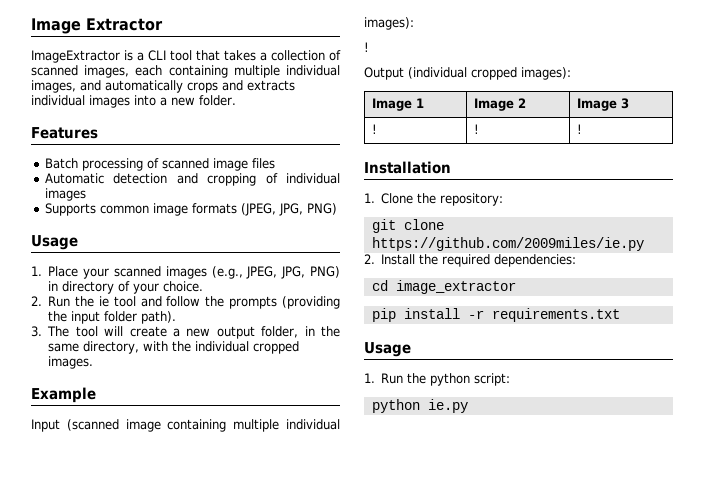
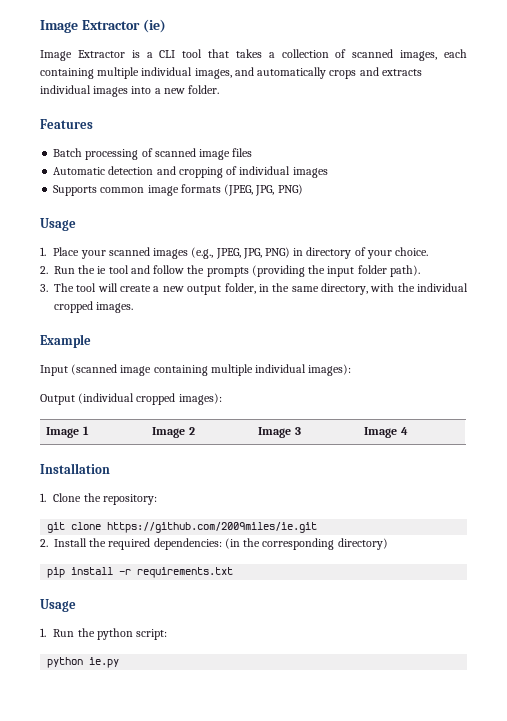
[31,18,163,34] [31,50,120,63] Image Extractor // ImageExtractor -> [40,19,166,33] [40,50,125,61] Image Extractor (ie) // Image Extractor
[364,42,369,52] // ! -> (352, 370) none
[372,124,378,134] [474,124,480,134] [577,124,583,134] // ! | ! | ! -> [364,427,408,438] | Image 4
[371,237,644,251] https://github.com/2009miles/ie.py -> [107,522,318,533] https://github.com/2009miles/ie.git
[371,280,516,294] // cd image_extractor -> [224,538,388,550] (in the corresponding directory)

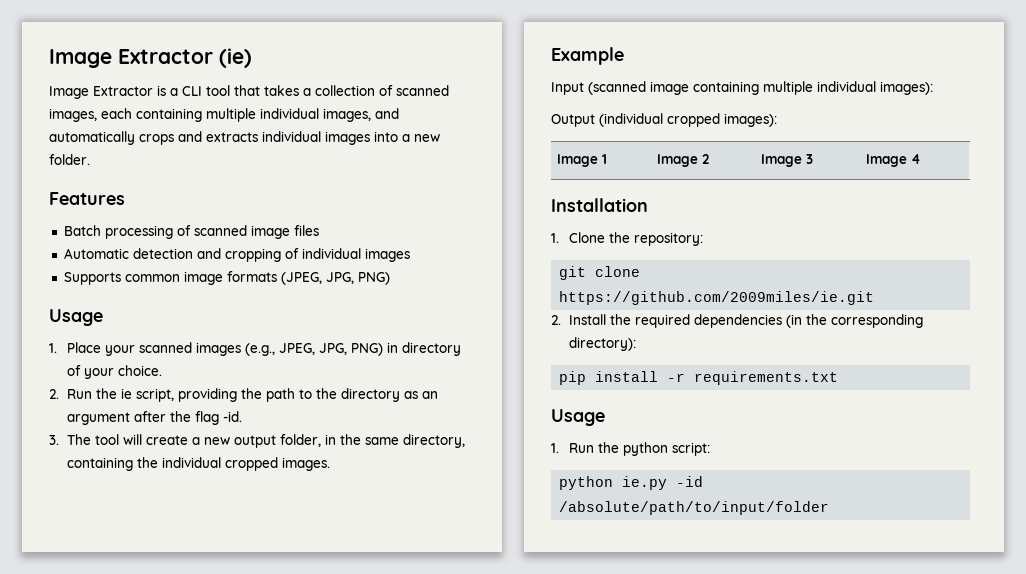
[108,265,420,277] tool and follow the prompts (providing the input folder path). -> [135,388,438,402] [66,411,242,425] script, providing the path to the directory as an argument after the flag -id.
[370,283,395,292] with -> [66,457,133,471] containing
[153,538,222,550] dependencies: -> [693,314,782,328] dependencies
[337,538,388,550] directory) -> [568,337,636,351] directory):
(120, 662) none -> [676,476,704,487] [559,501,830,515] -id /absolute/path/to/input/folder

